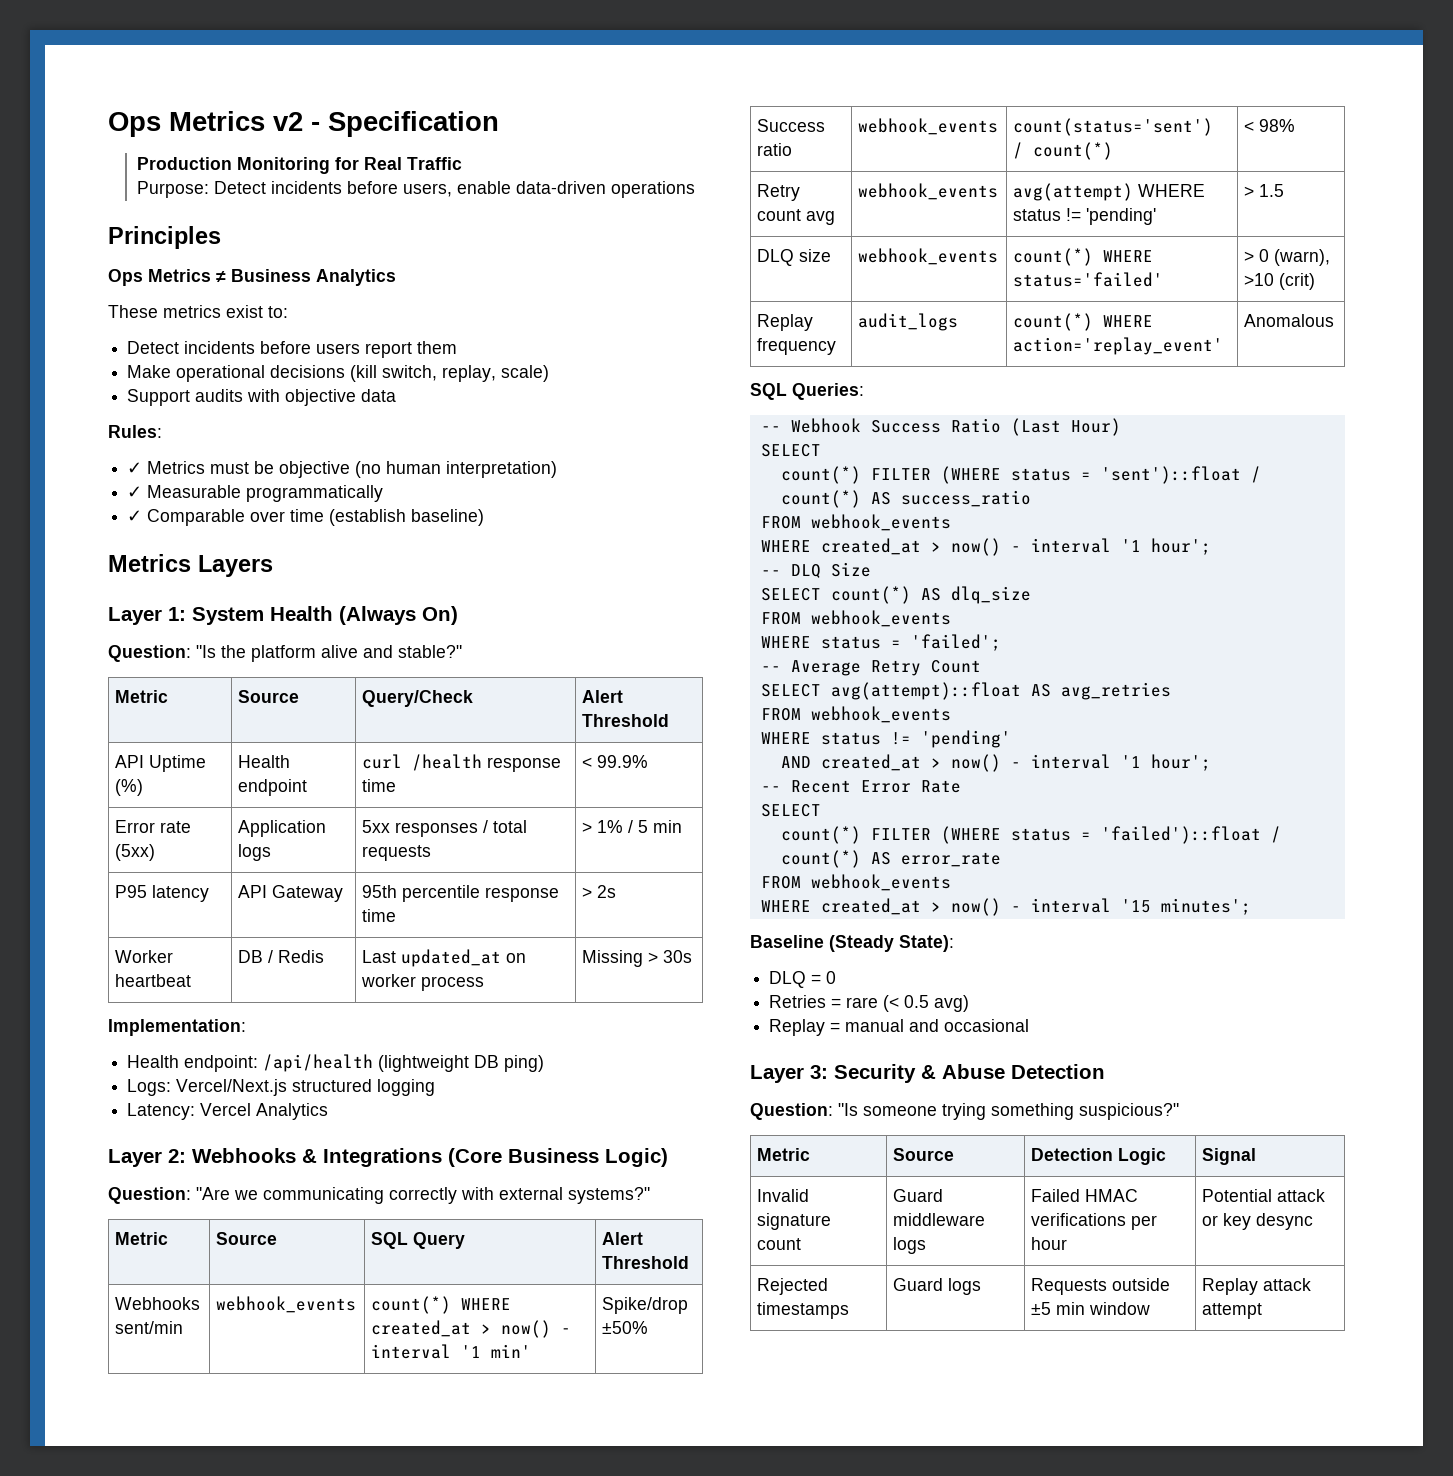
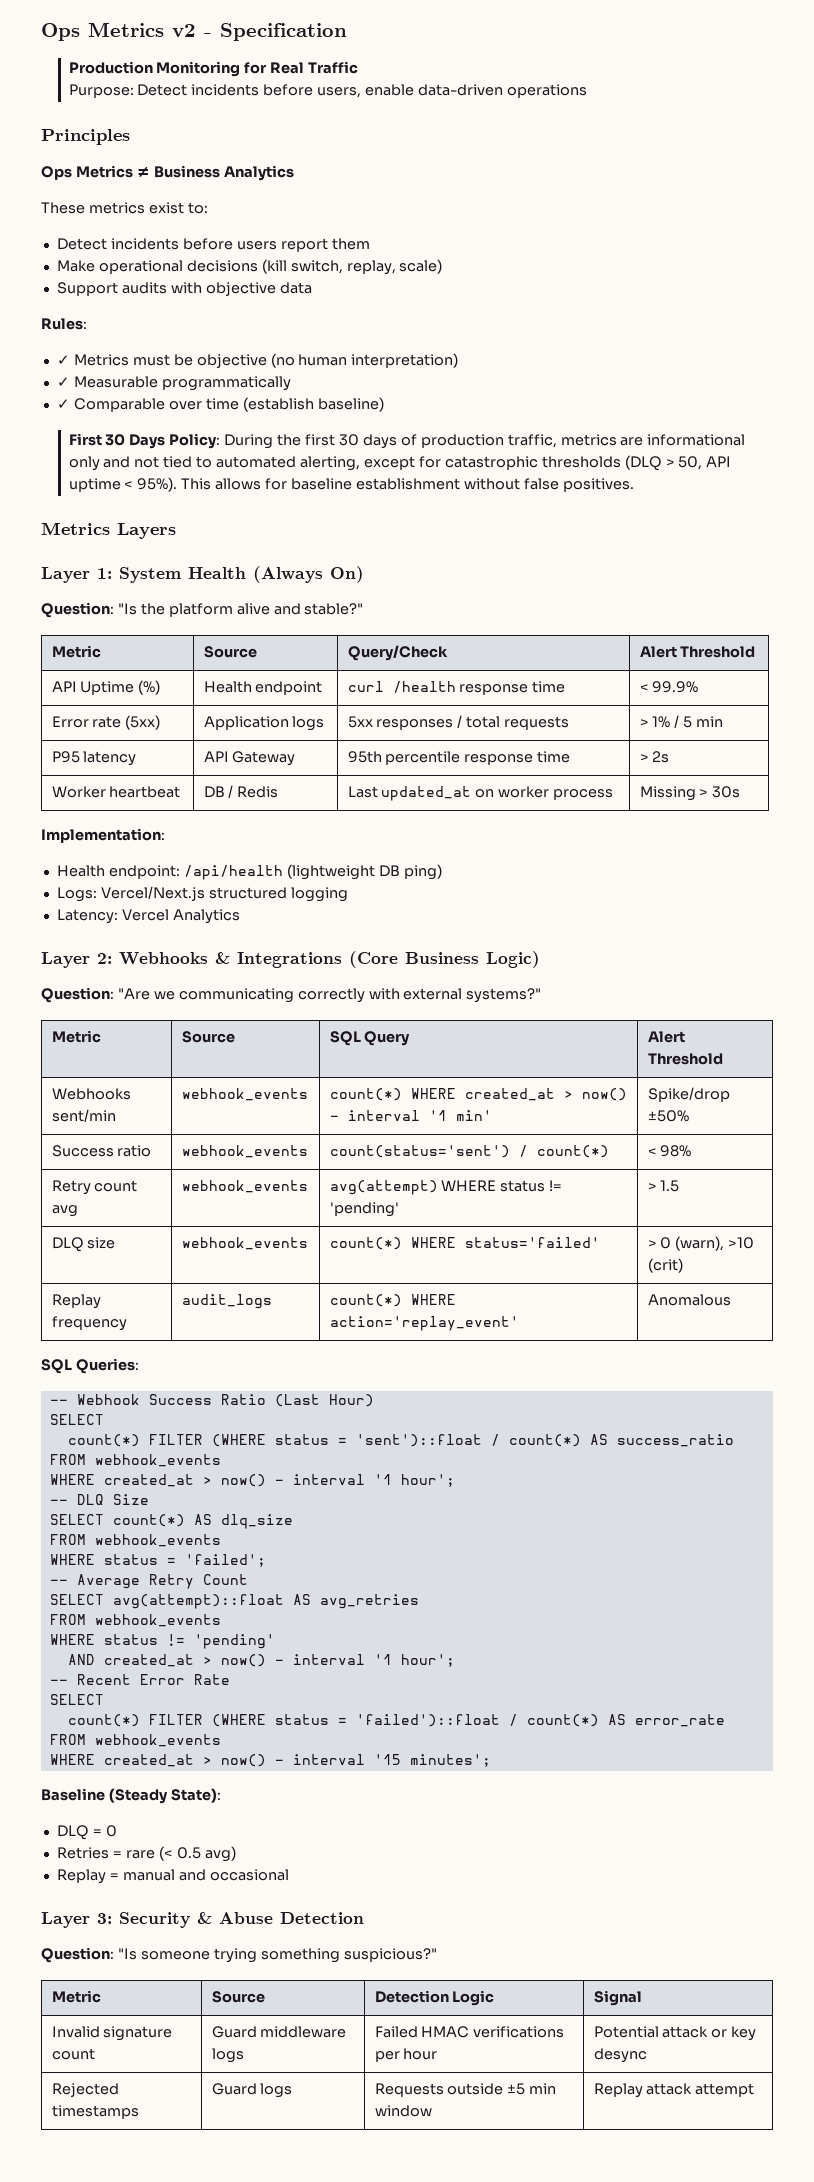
(485, 517) none -> [68,433,746,449] [68,455,732,471] [68,477,634,492] // First 30 Days Policy: During the first 30 days of production traffic, metrics are informational only and not tied to automated alerting, except for catastrophic thresholds (DLQ > 50, API uptime < 95%). This allows for baseline establishment without false positives.

